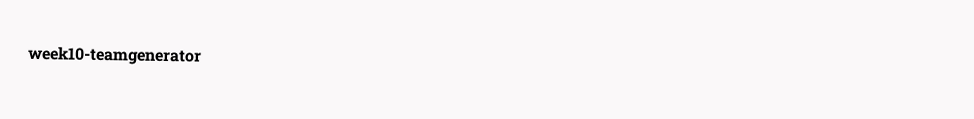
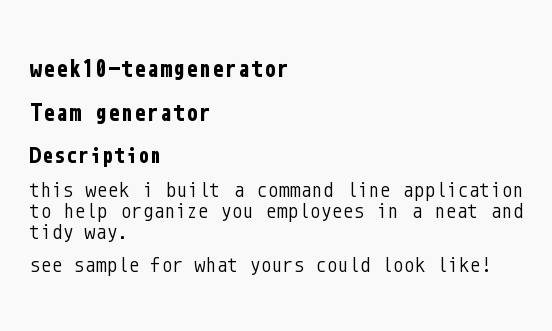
(202, 55) none -> [29,103,211,124] [29,147,161,167] [29,182,523,201] [29,203,523,222] [29,224,128,242] [29,257,491,276] // Team generator // Description // this week i built a command line application to help organize you employees in a neat and tidy way. // see sample for what yours could look like!

